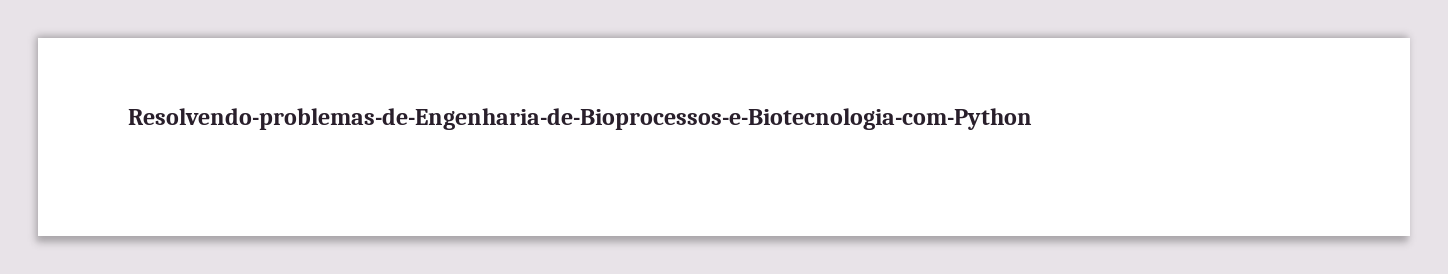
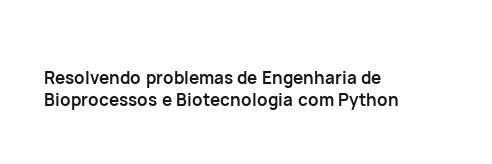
[128,108,1032,130] Resolvendo-problemas-de-Engenharia-de-Bioprocessos-e-Biotecnologia-com-Python -> [44,71,382,88] [44,93,400,110] Resolvendo problemas de Engenharia de Bioprocessos e Biotecnologia com Python

